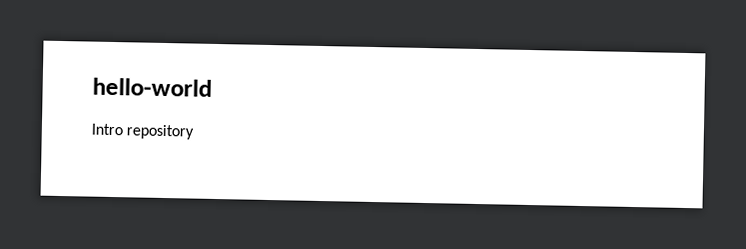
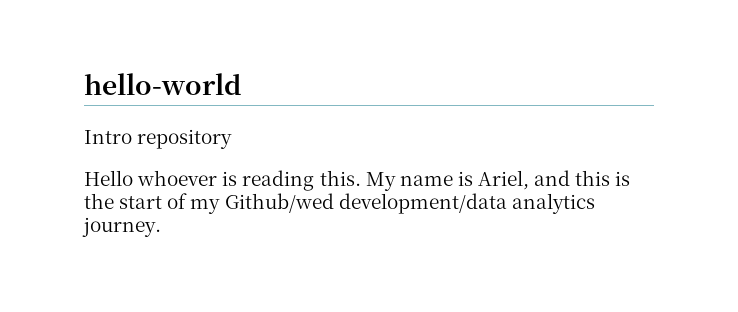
(195, 132) none -> [84,170,631,191] [84,193,595,214] [82,217,161,237] // Hello whoever is reading this. My name is Ariel, and this is the start of my Github/wed development/data analytics journey.

